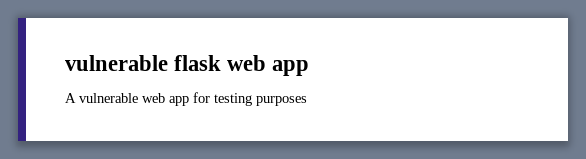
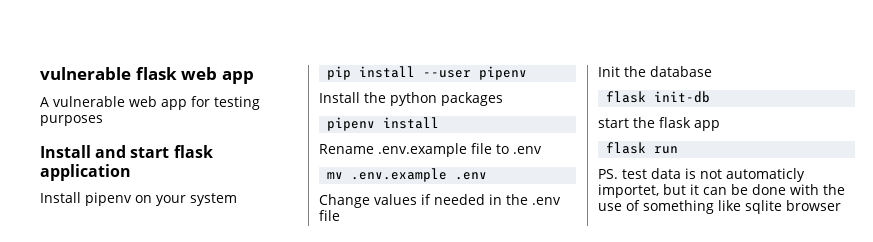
(307, 101) none -> [40,145,213,158] [40,164,131,181] [40,192,237,206] [327,66,528,80] [319,92,503,106] [327,117,440,131] [319,143,542,157] [327,168,488,182] [319,194,561,208] [319,210,340,221] [598,66,712,77] [606,91,711,103] [598,117,720,131] [606,142,679,154] [598,168,805,182] [598,184,845,198] [598,200,841,214] // Install and start flask application // Install pipenv on your system // pip install --user pipenv // Install the python packages // pipenv install // Rename .env.example file to .env // mv .env.example .env // Change values if needed in the .env file // Init the database // flask init-db // start the flask app // flask run // PS. test data is not automaticly importet, but it can be done with the use of something like sqlite browser

